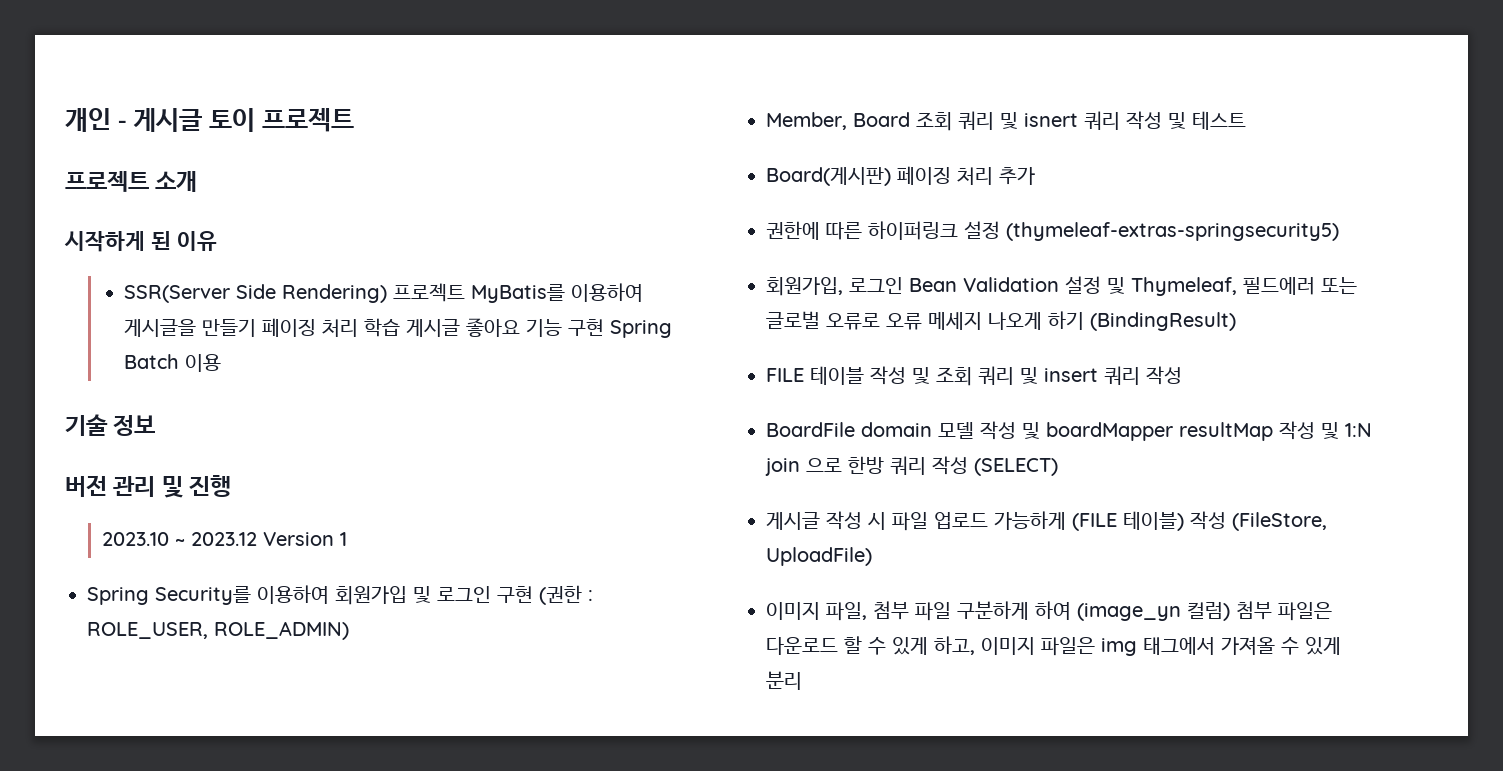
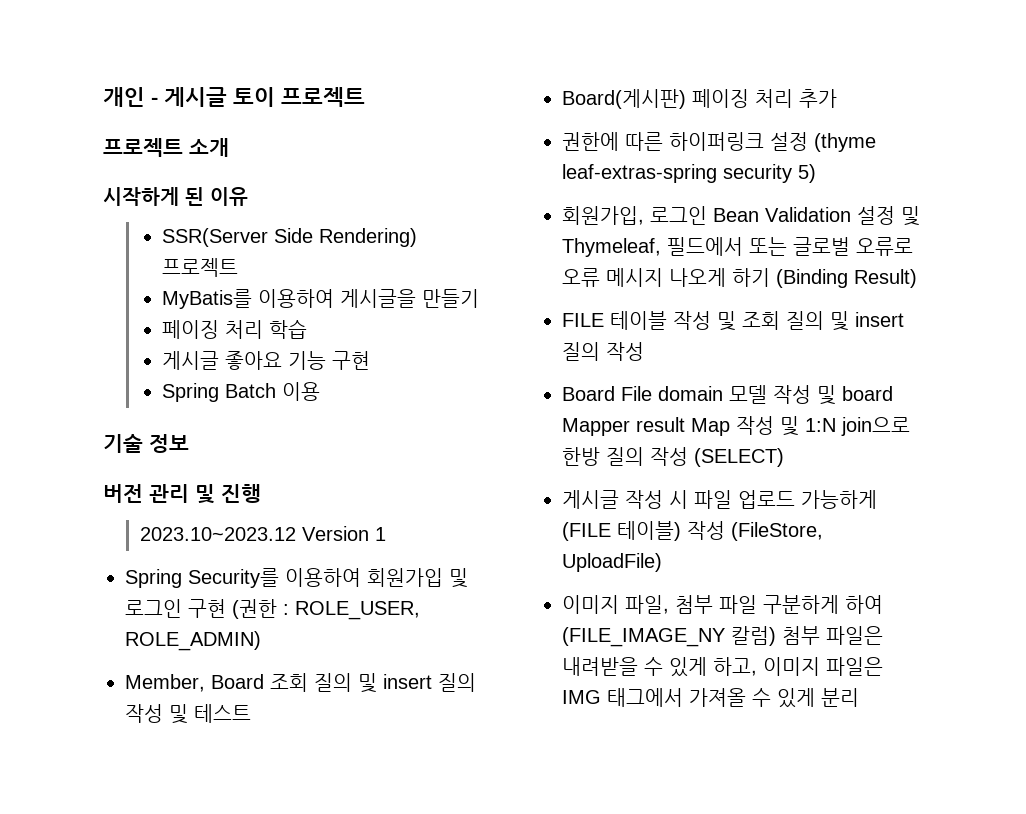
(465, 292) none -> (238, 267) //
(256, 328) none -> (479, 298) //
(400, 327) none -> (307, 329) //
(604, 327) none -> (370, 360) //
[101,532,257,546] 2023.10 ~ 2023.12 -> [139,527,296,541] 2023.10~2023.12
[958,111,1120,130] 쿼리 및 isnert 쿼리 -> [314,673,476,693] 질의 및 insert 질의
[1006,222,1339,241] (thymeleaf-extras-springsecurity5) -> [814,133,876,152] [562,164,816,183] (thyme leaf-extras-spring security 5)
[1243,277,1315,295] 필드에러 -> [667,237,743,256] 필드에서
[928,312,982,330] 메세지 -> [606,268,663,287] 메시지
[1090,312,1236,331] (BindingResult) -> [776,269,917,288] (Binding Result)
[978,366,1140,385] 쿼리 및 insert 쿼리 -> [786,311,904,331] [562,342,600,361] 질의 및 insert 질의
[766,422,855,437] BoardFile -> [562,386,652,401] Board File
[1046,421,1372,441] [765,456,926,476] boardMapper resultMap 작성 및 1:N join 으로 한방 쿼리 -> [842,386,893,401] [562,416,910,436] [562,447,644,466] board Mapper result Map 작성 및 1:N join으로 한방 질의
[1077,601,1332,621] [766,636,862,655] (image_yn 컬럼) 첨부 파일은 다운로드 할 -> [562,626,883,647] [562,657,638,676] (FILE_IMAGE_NY 칼럼) 첨부 파일은 내려받을
[1101,638,1137,656] img -> [562,690,601,704] IMG

